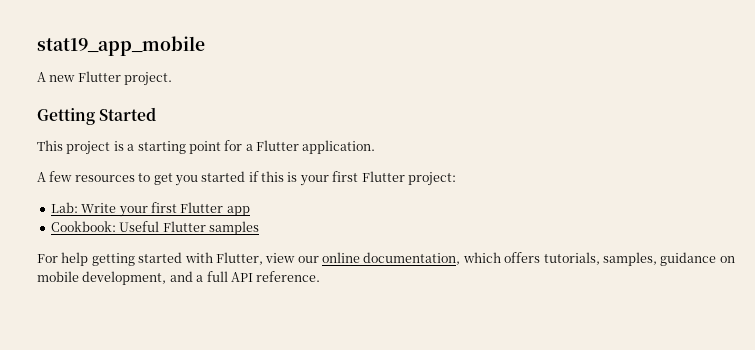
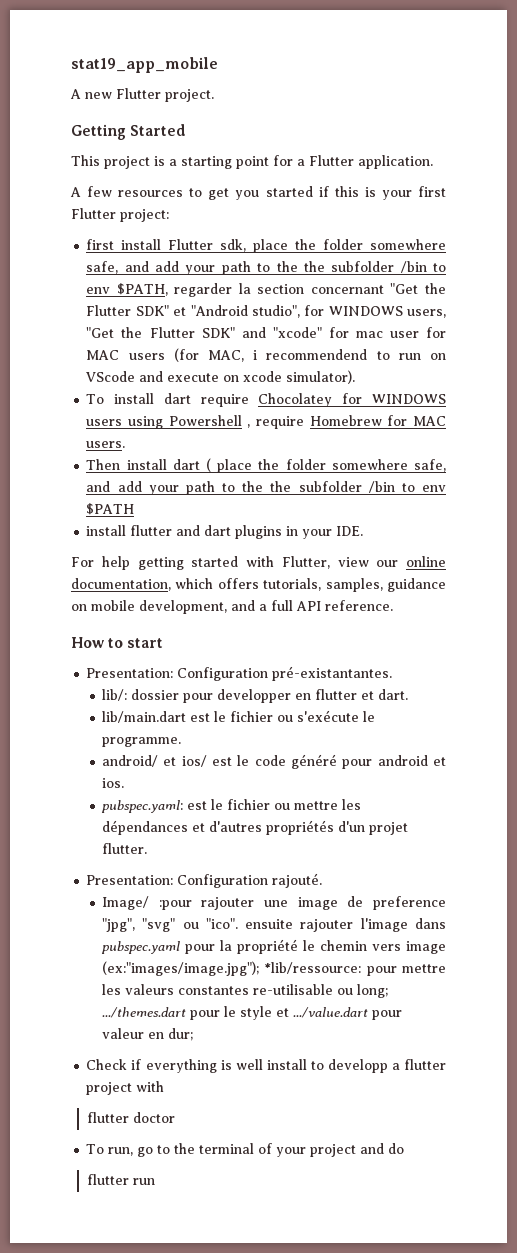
[50,202,250,217] [50,221,259,235] Lab: Write your first Flutter app // Cookbook: Useful Flutter samples -> [86,239,447,253] [86,261,447,275] [86,283,446,297] [86,305,446,318] [86,327,446,338] [86,348,446,362] [86,370,356,384] [86,393,446,407] [86,415,446,429] [86,441,126,448] [86,458,446,473] [86,481,447,495] [86,503,135,515] [86,525,364,539] first install Flutter sdk, place the folder somewhere safe, and add your path to the the subfolder /bin to env $PATH, regarder la section concernant "Get the Flutter SDK" et "Android studio", for WINDOWS users, "Get the Flutter SDK" and "xcode" for mac user for MAC users (for MAC, i recommendend to run on VScode and execute on xcode simulator). // To install dart require Chocolatey for WINDOWS users using Powershell , require Homebrew for MAC users. // Then install dart ( place the folder somewhere safe, and add your path to the the subfolder /bin to env $PATH // install flutter and dart plugins in your IDE.
(321, 276) none -> [71,637,164,648] [86,666,393,681] [102,689,409,703] [102,710,376,723] [102,737,182,747] [102,754,446,769] [102,778,125,788] [101,799,362,813] [102,820,409,835] [102,843,148,854] [86,873,323,888] [102,896,446,910] [102,918,446,932] [101,939,446,954] [102,961,446,976] [102,984,389,998] [102,1006,403,1020] [102,1028,194,1041] [86,1059,446,1073] [86,1081,165,1095] [86,1112,175,1123] [86,1143,405,1157] [86,1174,155,1185] // How to start // Presentation: Configuration pré-existantantes. // lib/: dossier pour developper en flutter et dart. // lib/main.dart est le fichier ou s'exécute le programme. // android/ et ios/ est le code généré pour android et ios. // pubspec.yaml: est le fichier ou mettre les dépendances et d'autres propriétés d'un projet flutter. // Presentation: Configuration rajouté. // Image/ :pour rajouter une image de preference "jpg", "svg" ou "ico". ensuite rajouter l'image dans pubspec.yaml pour la propriété le chemin vers image (ex:"images/image.jpg"); *lib/ressource: pour mettre les valeurs constantes re-utilisable ou long; .../themes.dart pour le style et .../value.dart pour valeur en dur; // Check if everything is well install to developp a flutter project with // flutter doctor // To run, go to the terminal of your project and do // flutter run

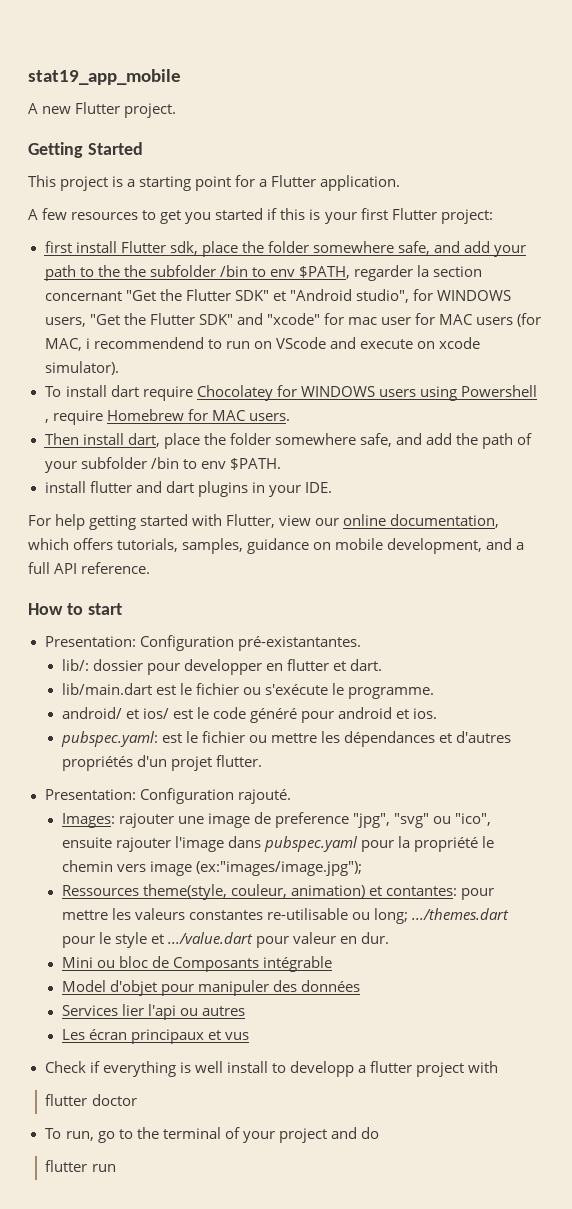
[172,458,446,473] [86,481,447,495] [86,503,135,515] dart ( place the folder somewhere safe, and add your path to the the subfolder /bin to env $PATH -> [127,433,533,449] [44,457,281,473] dart, place the folder somewhere safe, and add the path of your subfolder /bin to env $PATH.
[102,896,192,910] Image/ :pour -> [61,813,115,828] Images:
[205,918,238,929] "ico". -> [455,813,492,826] "ico",
[264,962,362,974] *lib/ressource: -> [61,884,458,900] // Ressources theme(style, couleur, animation) et contantes:
[168,1028,194,1041] dur; -> [361,932,390,944] [61,956,333,972] [61,980,361,996] [61,1004,246,1020] [61,1029,250,1044] dur. // Mini ou bloc de Composants intégrable // Model d'objet pour manipuler des données // Services lier l'api ou autres // Les écran principaux et vus

